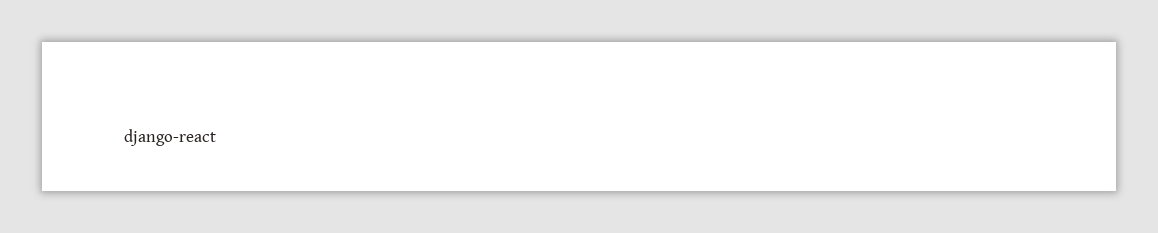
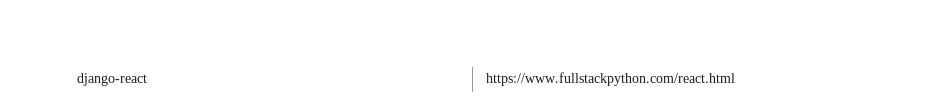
(216, 137) none -> [486,72,735,86] // https://www.fullstackpython.com/react.html

